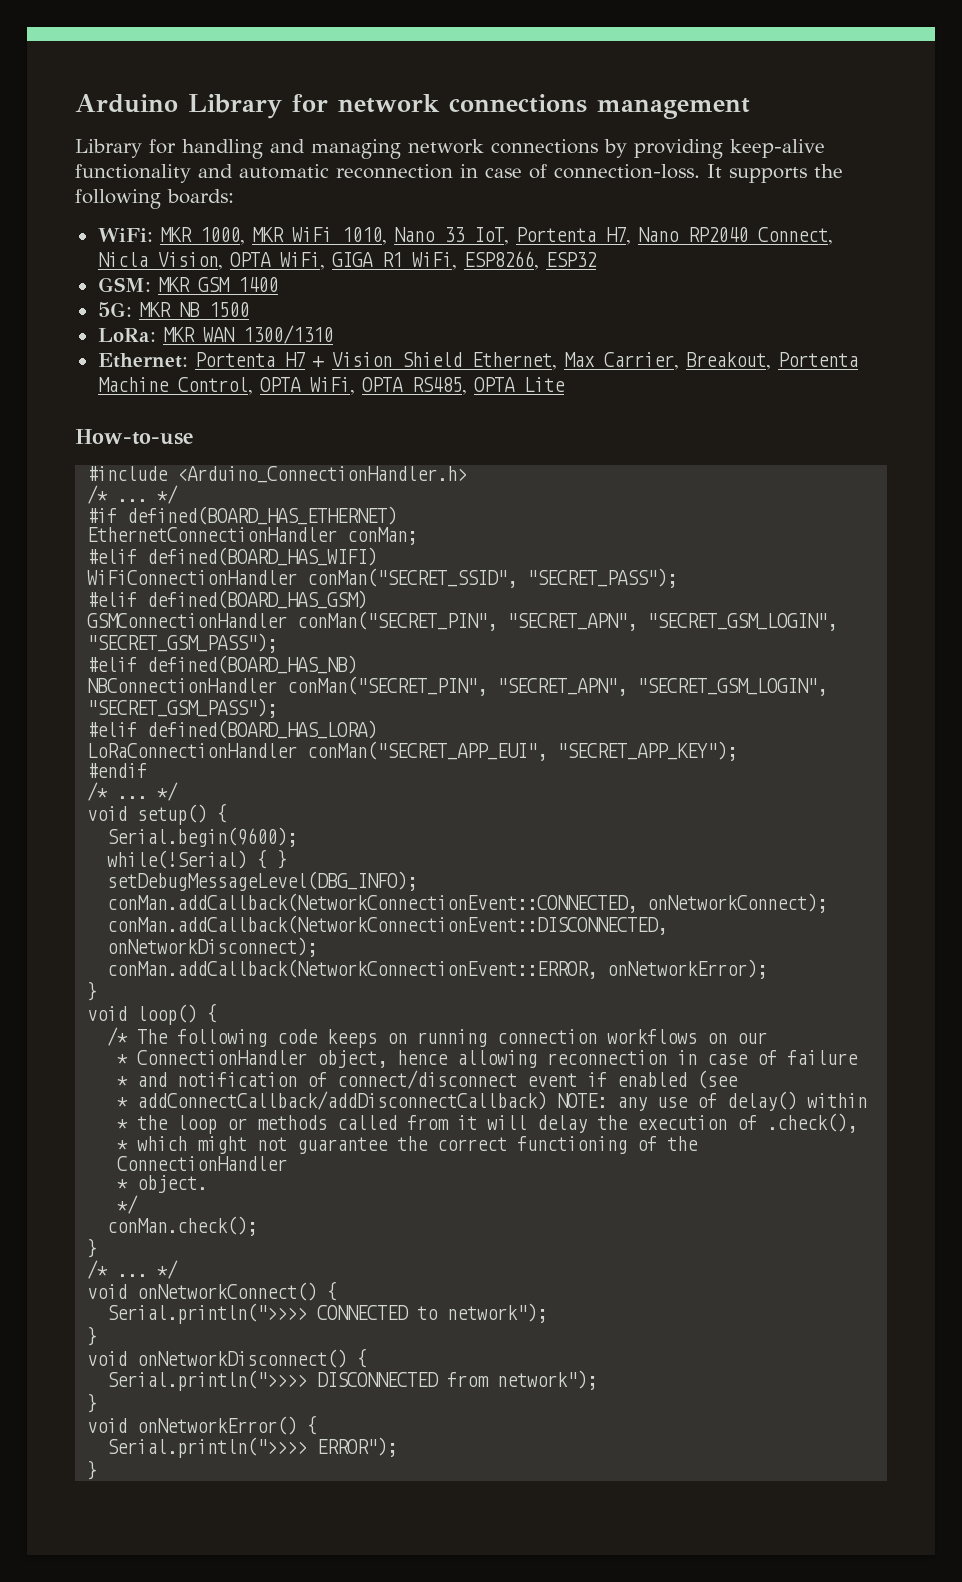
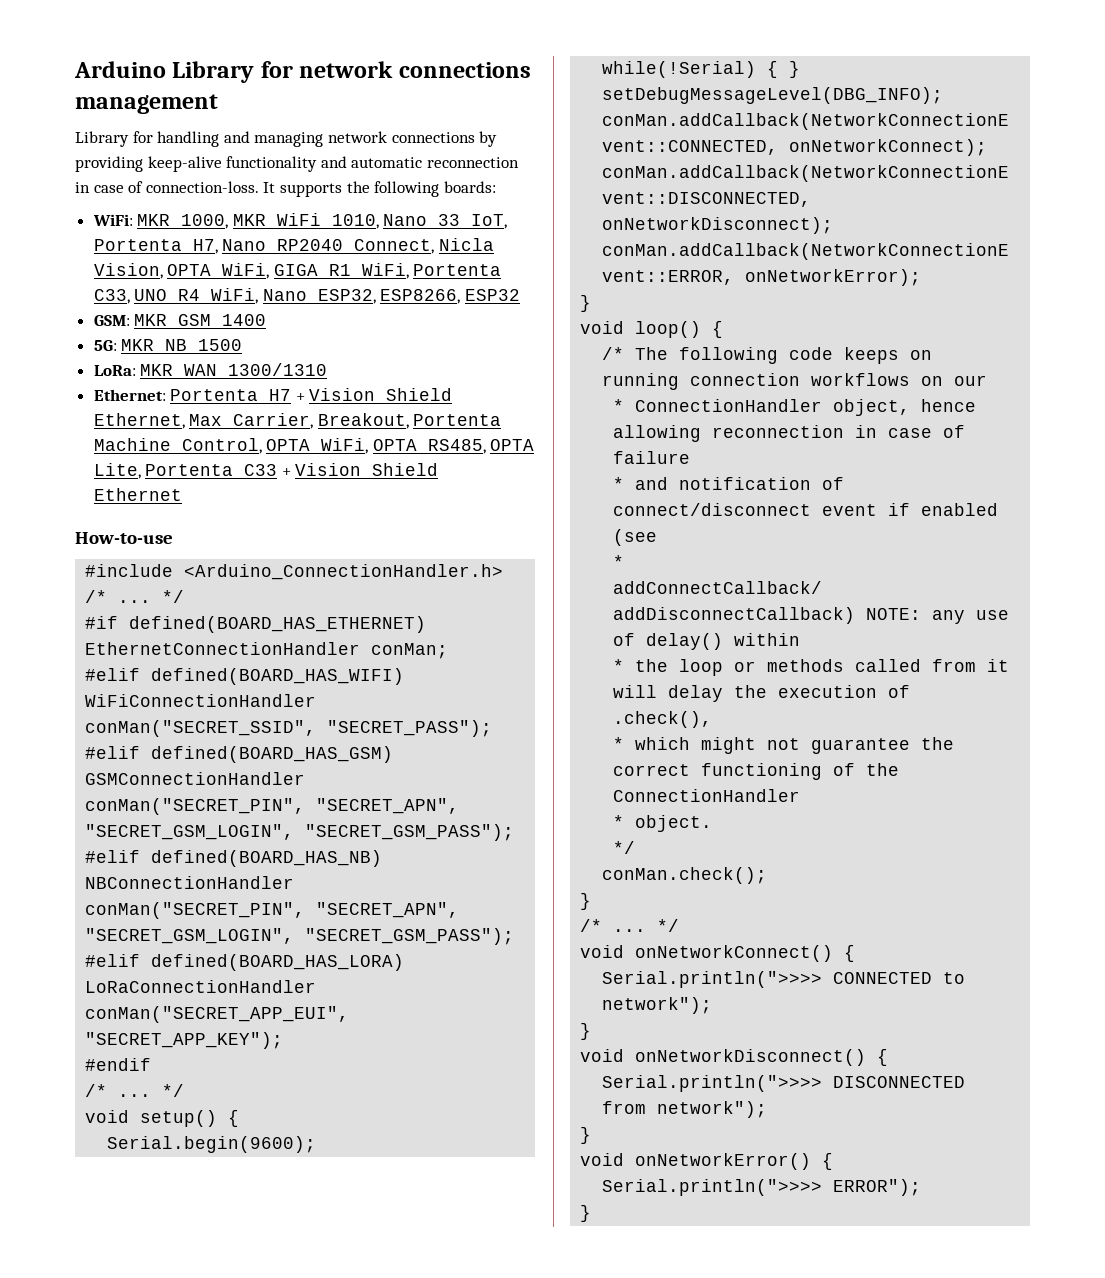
(457, 261) none -> [413,264,502,276] [93,288,376,304] Portenta C33, UNO R4 WiFi, Nano ESP32,
[523,377,565,392] Lite -> [93,463,439,479] [93,488,182,501] Lite, Portenta C33 + Vision Shield Ethernet

